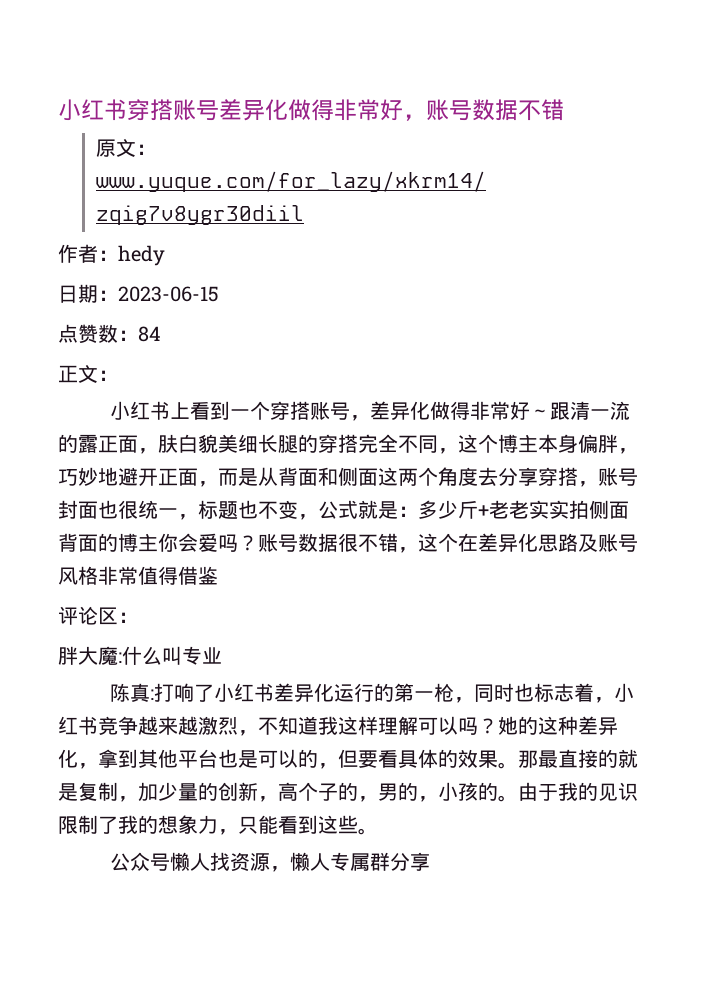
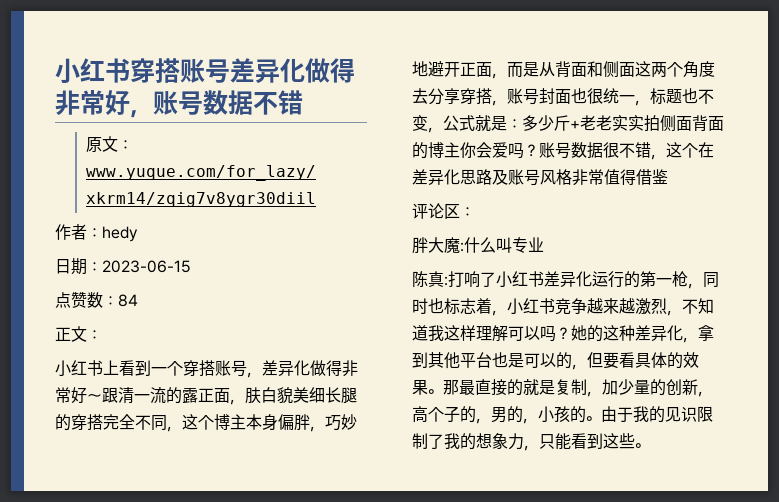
[109,852,430,872] // 公众号懒人找资源，懒人专属群分享 -> (650, 445) none

